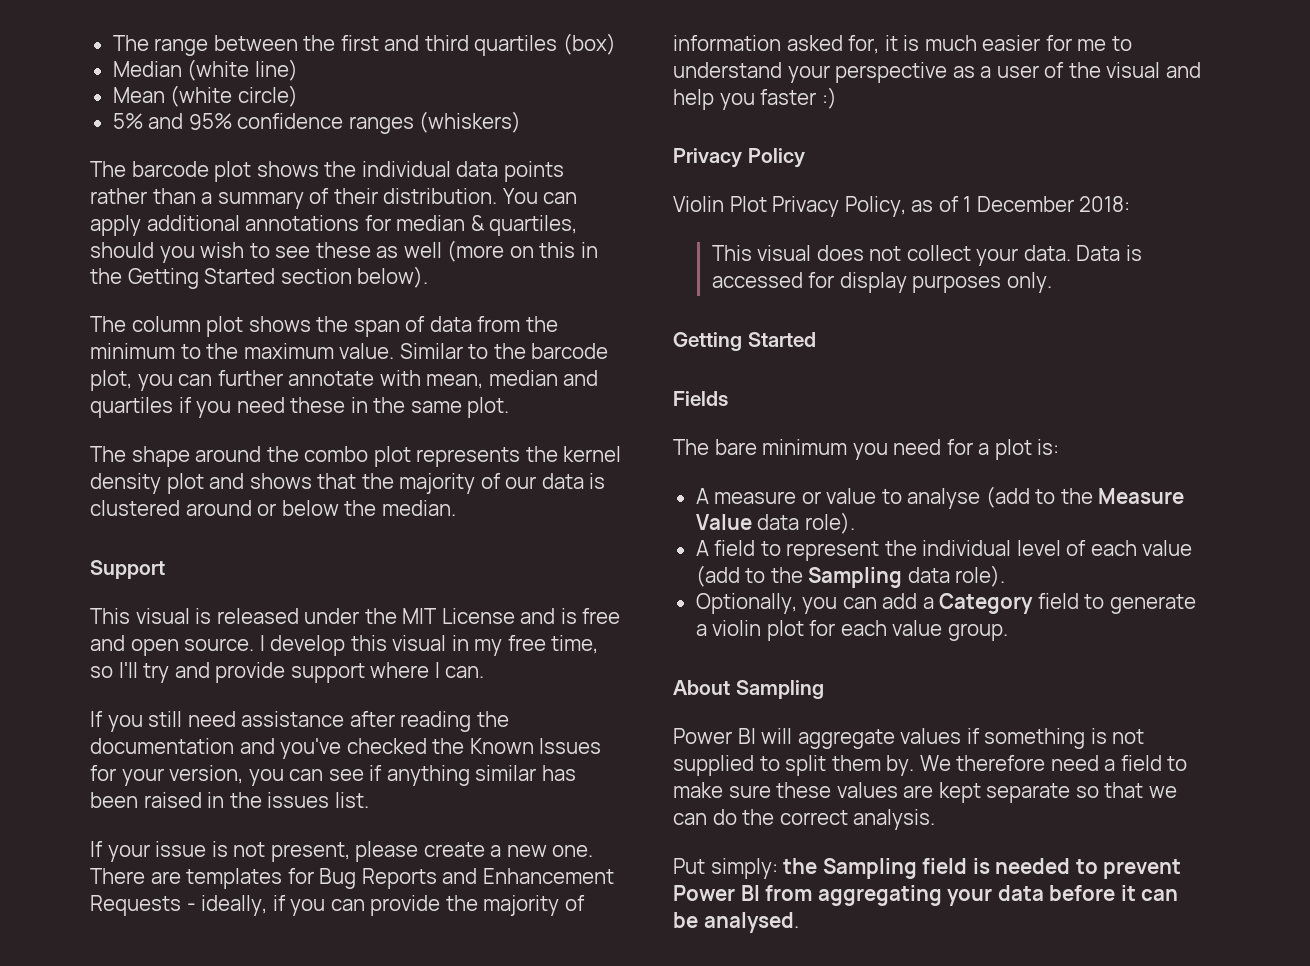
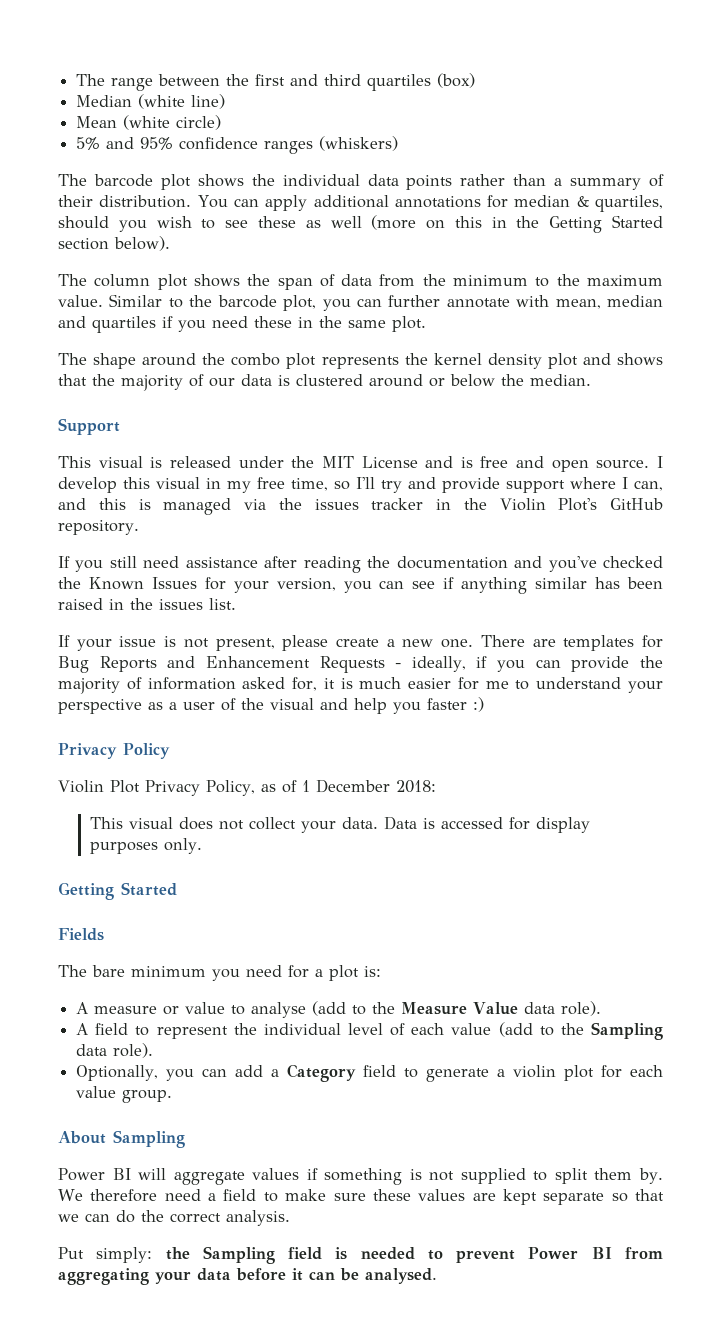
[445,666,485,678] can. -> [634,480,663,491] [58,498,663,515] [58,520,139,535] can, and this is managed via the issues tracker in the Violin Plot's GitHub repository.

